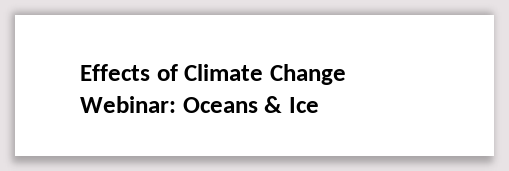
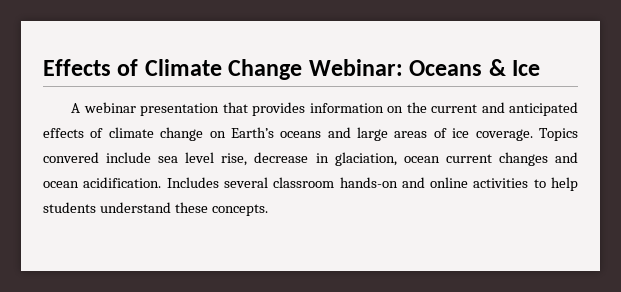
(319, 105) none -> [71,102,578,116] [43,127,578,141] [43,152,578,166] [43,177,579,191] [43,202,268,216] // A webinar presentation that provides information on the current and anticipated effects of climate change on Earth’s oceans and large areas of ice coverage. Topics convered include sea level rise, decrease in glaciation, ocean current changes and ocean acidification. Includes several classroom hands-on and online activities to help students understand these concepts.

